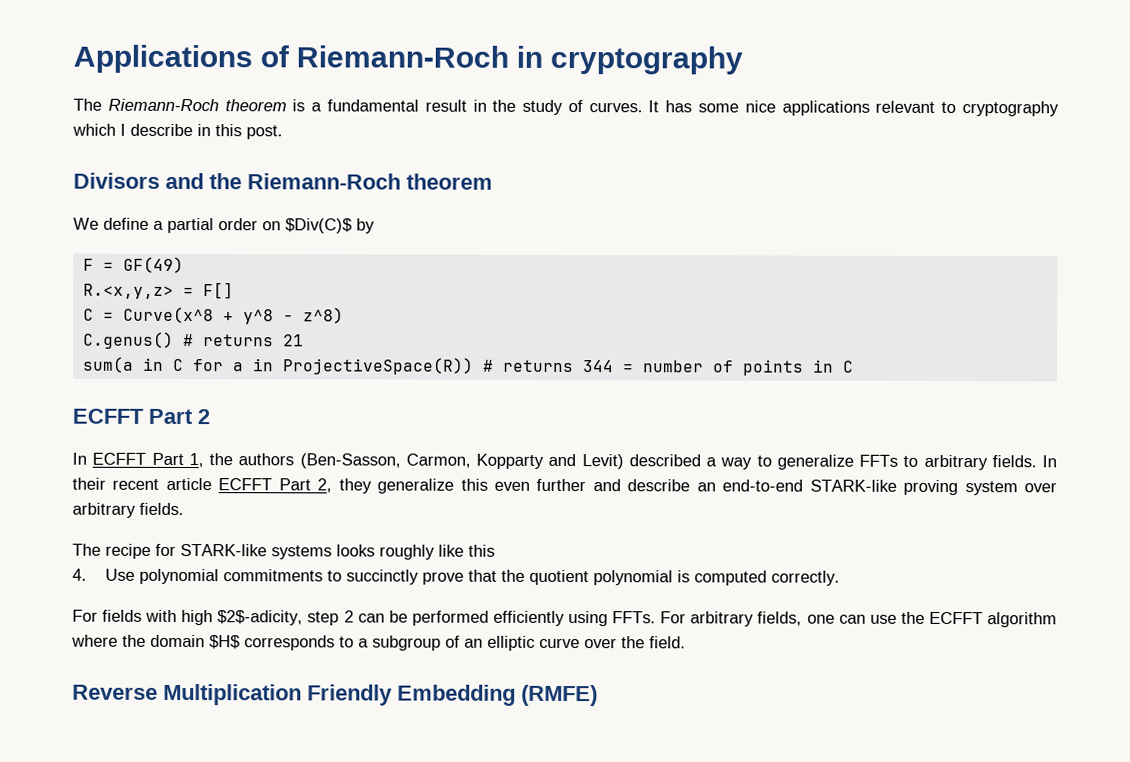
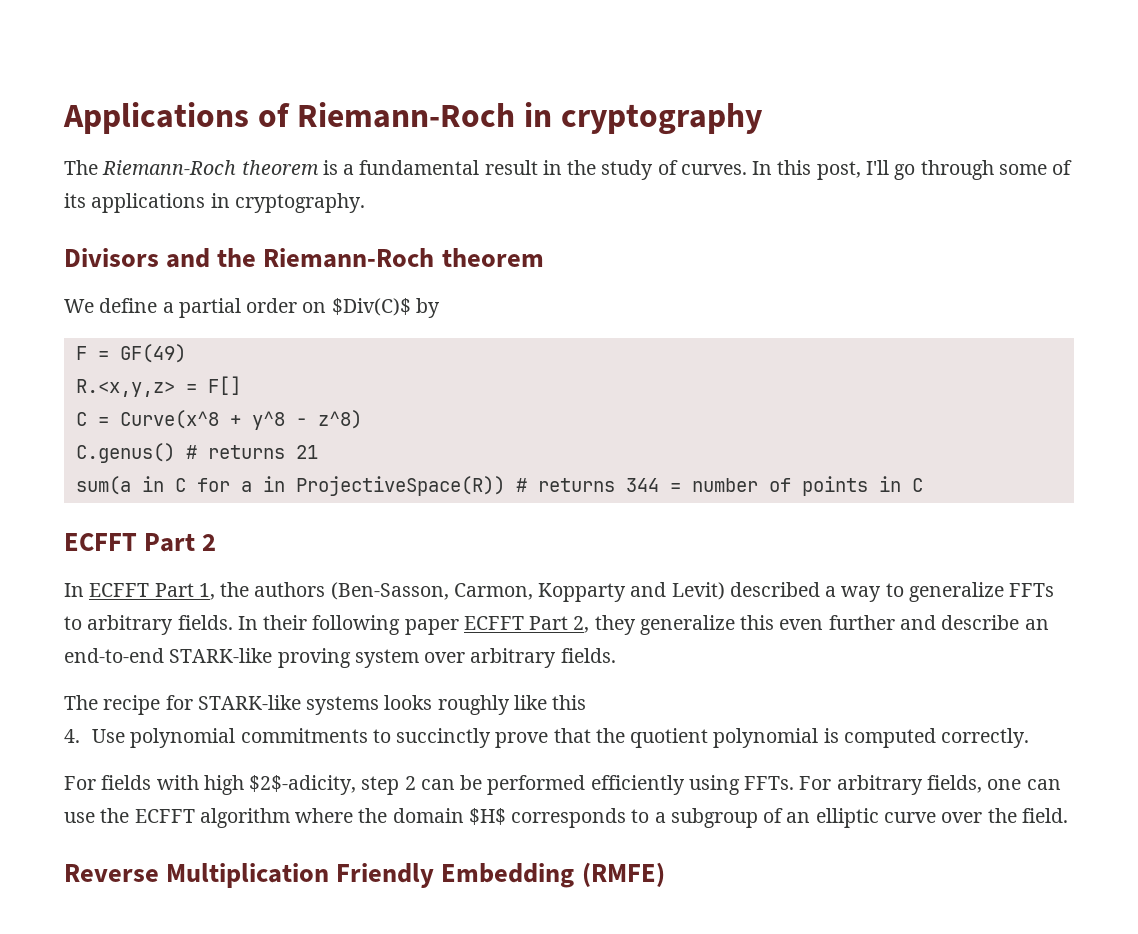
[648,100,1059,117] [72,123,283,140] It has some nice applications relevant to cryptography which I describe in this post. -> [752,160,1073,180] [64,193,365,213] In this post, I'll go through some of its applications in cryptography.
[112,477,212,491] recent article -> [312,615,459,635] following paper

